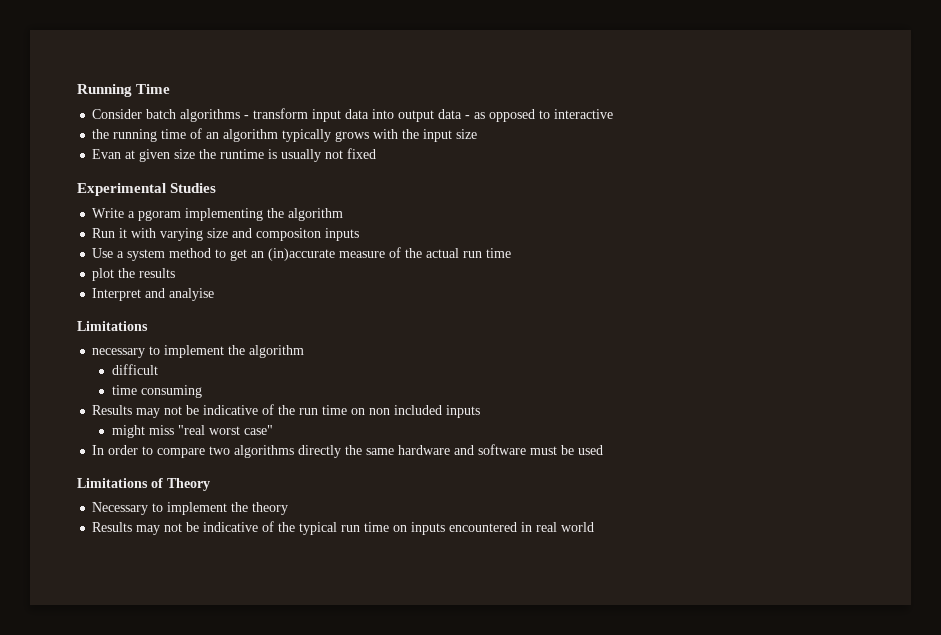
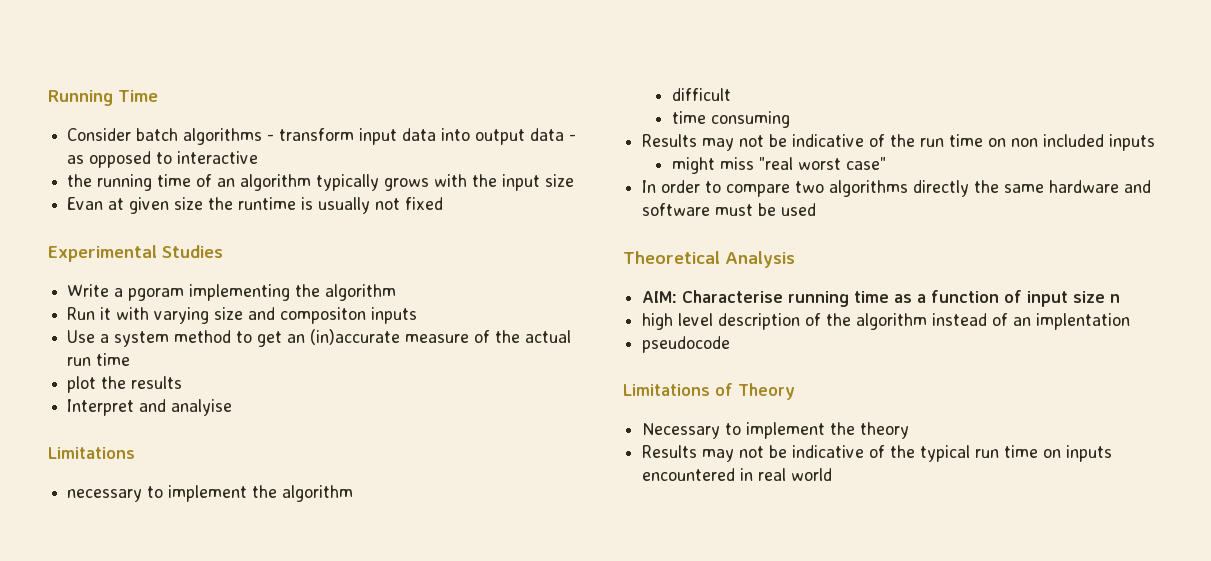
(604, 450) none -> [623,251,795,268] [642,290,1121,307] [642,313,1131,330] [642,336,731,353] // Theoretical Analysis // AIM: Characterise running time as a function of input size n // high level description of the algorithm instead of an implentation // pseudocode

